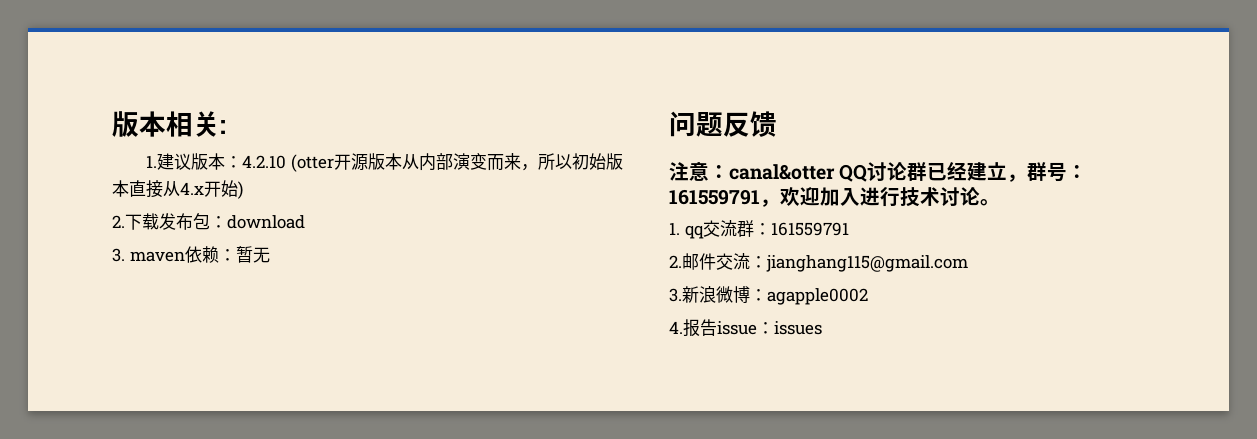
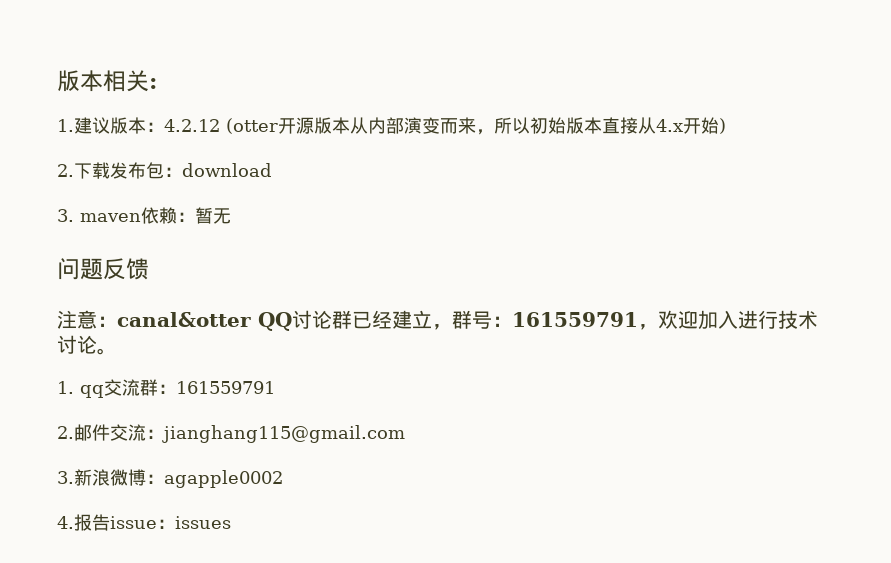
[242,155,287,169] 4.2.10 -> [164,119,220,132] 4.2.12

